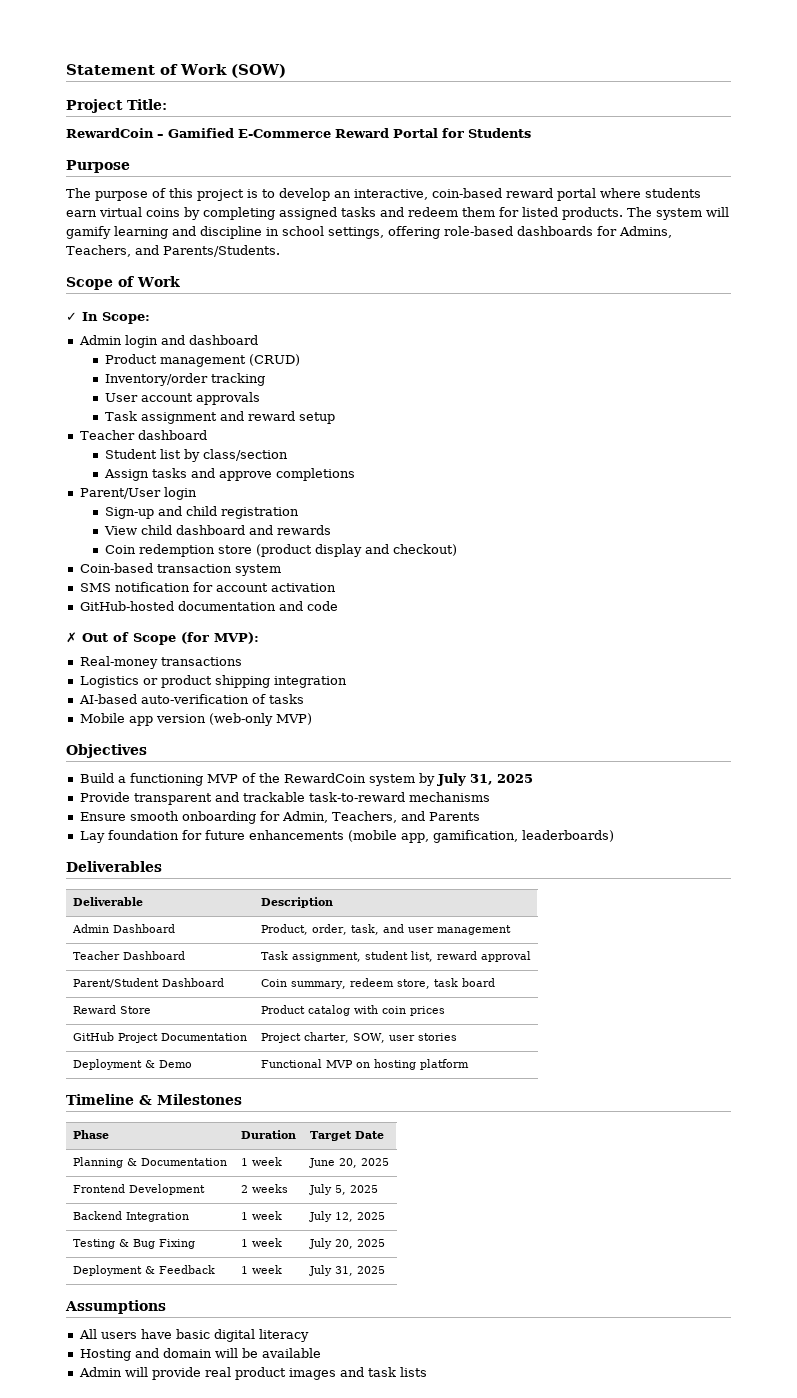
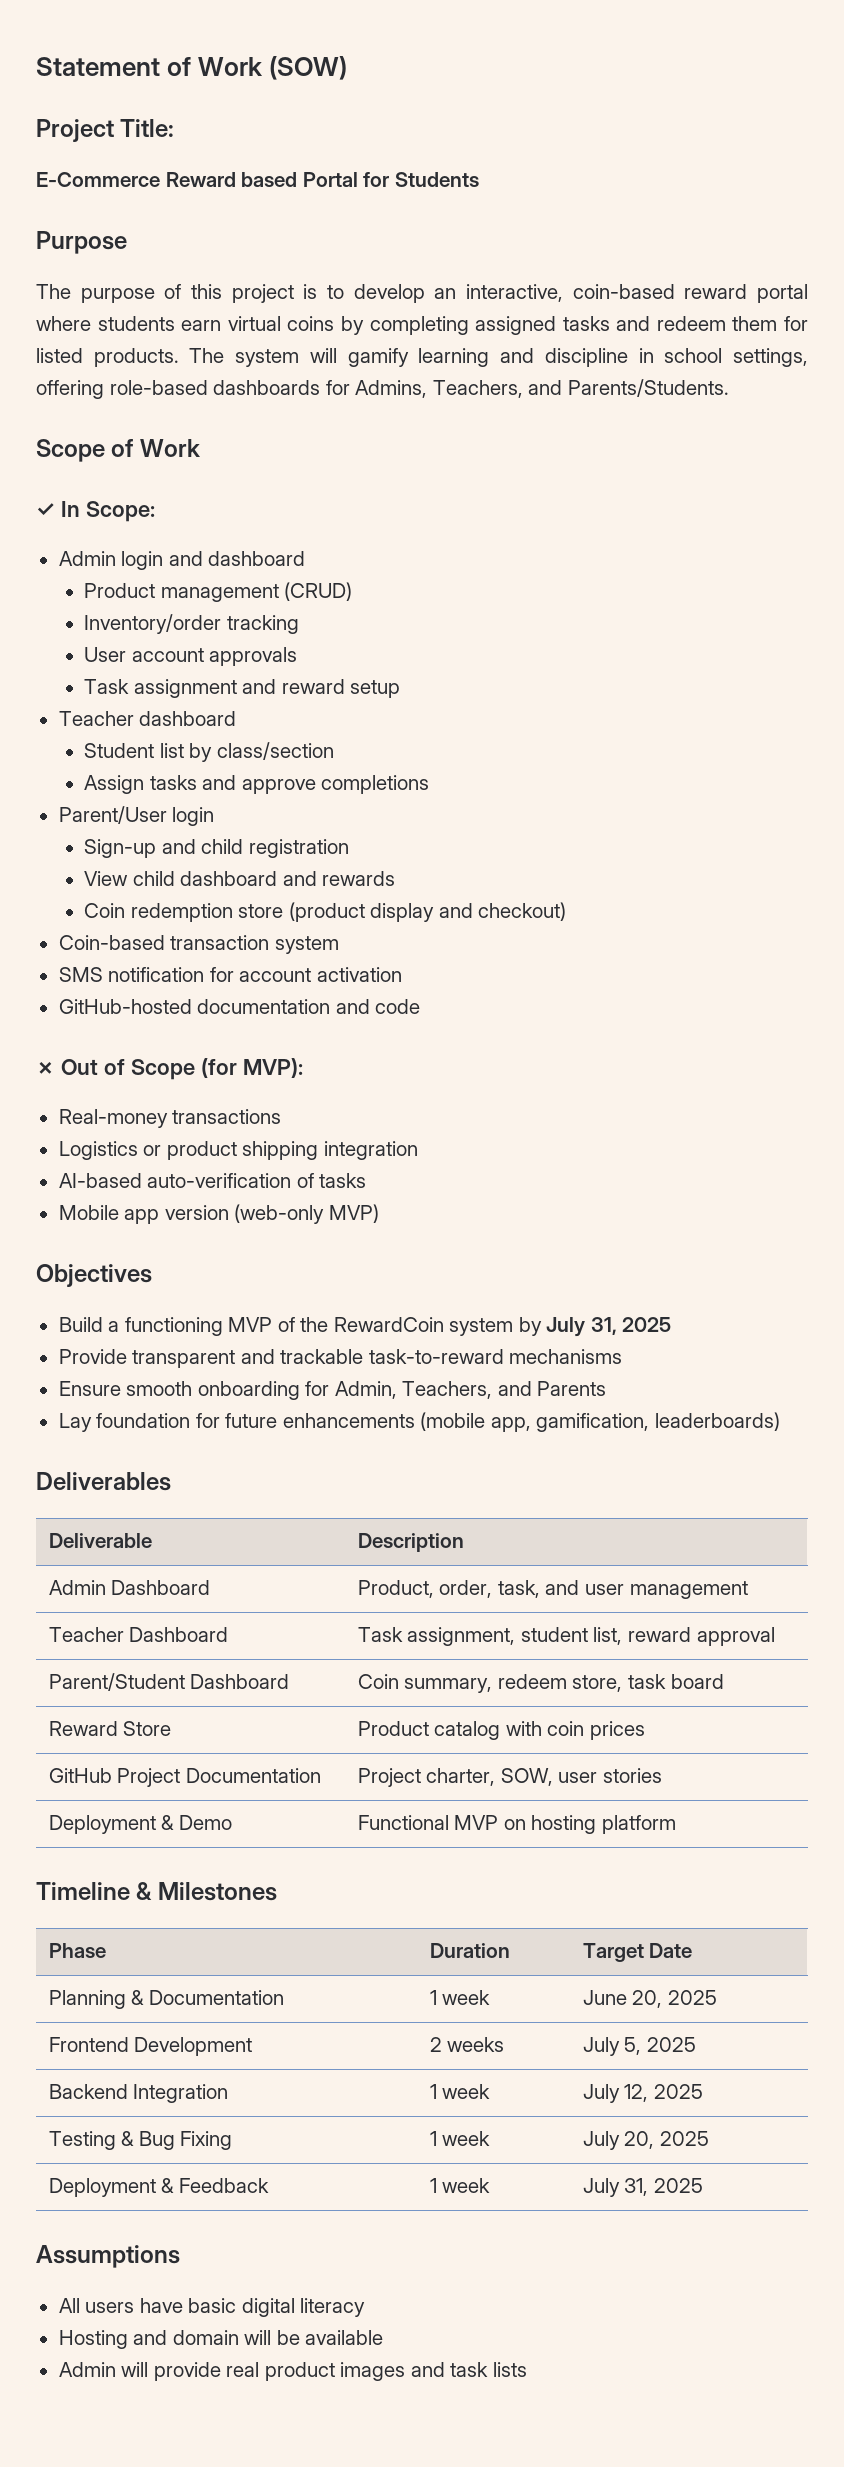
[66,128,234,138] RewardCoin – Gamified -> (175, 128) none
(389, 133) none -> [241,172,298,187] based

